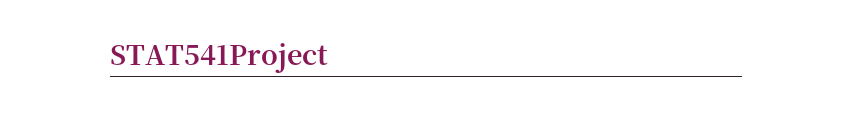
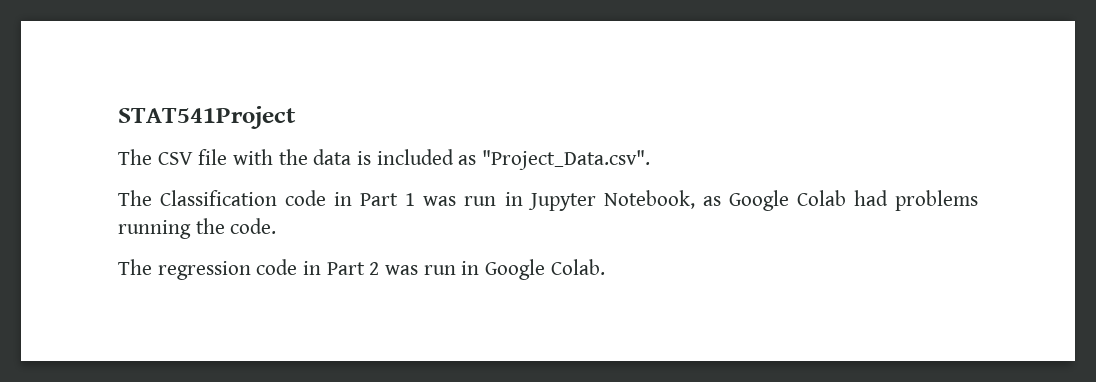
(328, 58) none -> [118,149,651,170] [118,190,978,211] [118,218,277,239] [118,259,605,280] // The CSV file with the data is included as "Project_Data.csv". // The Classification code in Part 1 was run in Jupyter Notebook, as Google Colab had problems running the code. // The regression code in Part 2 was run in Google Colab.

